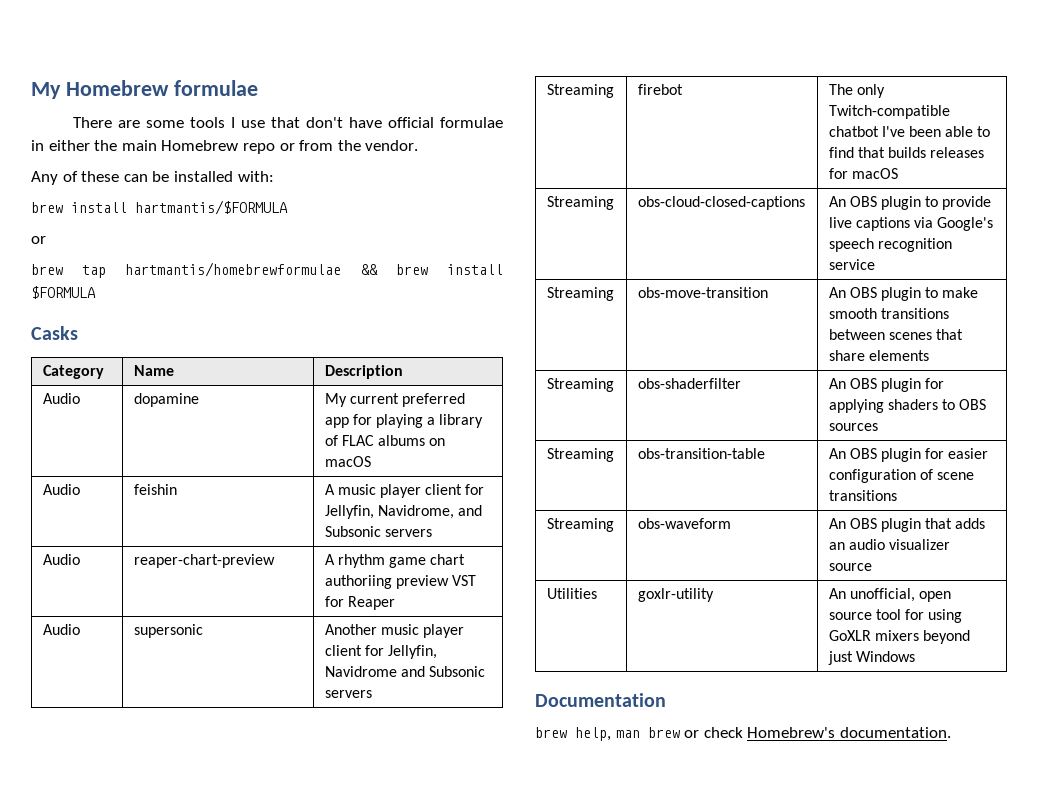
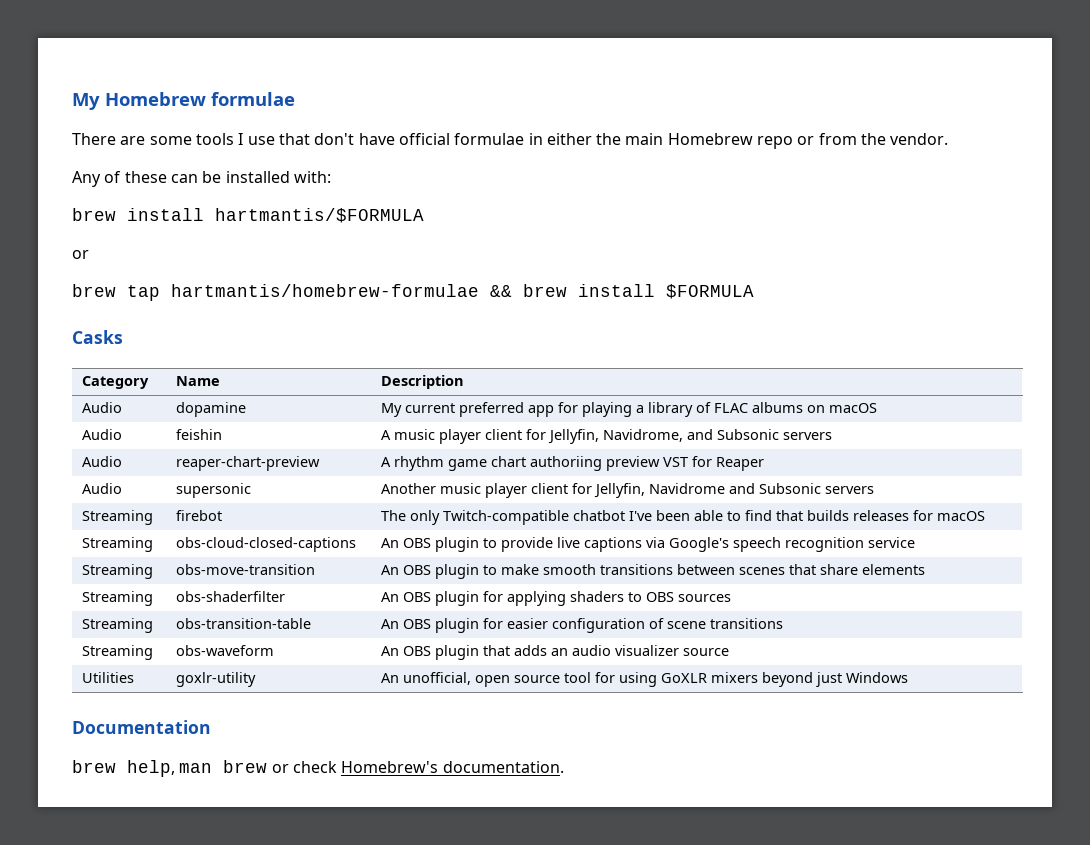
[125,262,342,277] hartmantis/homebrewformulae -> [171,284,479,297] hartmantis/homebrew-formulae

